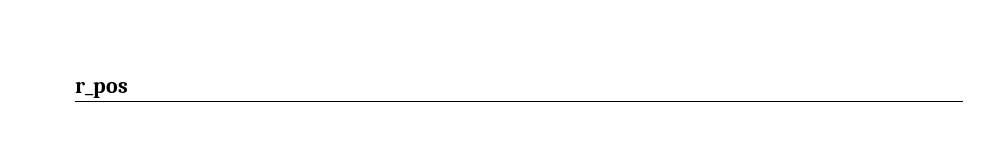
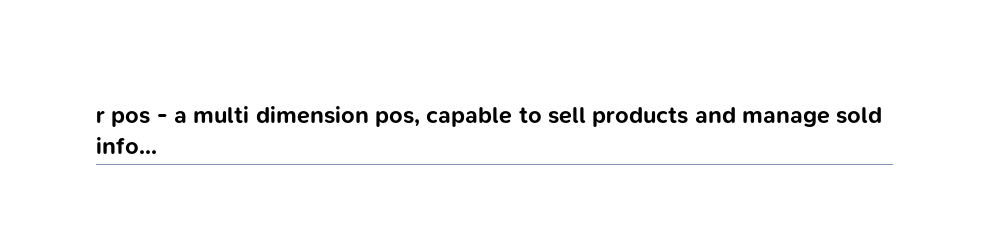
[75,81,128,98] r_pos -> [96,106,883,127] [96,137,157,154] r pos - a multi dimension pos, capable to sell products and manage sold info...

